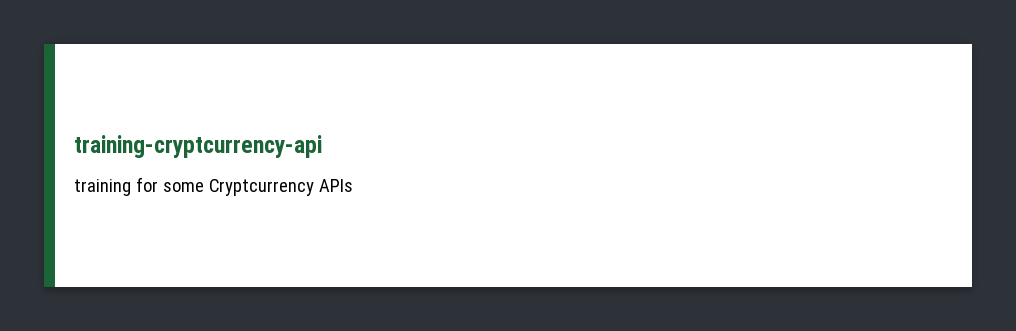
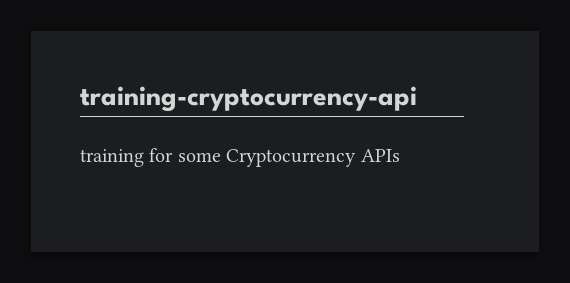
[74,135,322,158] training-cryptcurrency-api -> [80,86,417,112] training-cryptocurrency-api
[208,179,314,196] Cryptcurrency -> [226,149,357,167] Cryptocurrency

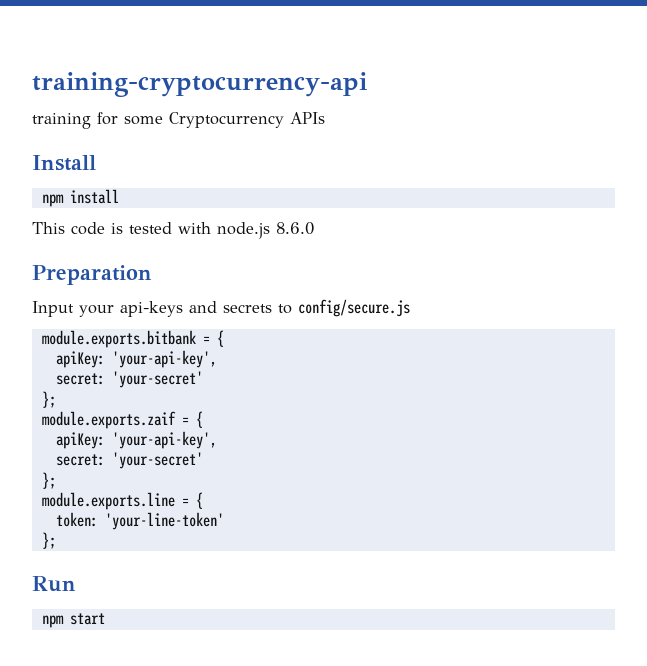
(400, 155) none -> [32,155,96,171] [41,189,119,207] [32,222,314,239] [32,265,152,285] [32,299,410,317] [41,330,224,348] [55,350,217,368] [55,371,203,388] [41,391,56,408] [41,411,203,429] [55,431,217,449] [55,452,203,469] [41,472,56,489] [41,492,203,510] [55,512,224,530] [41,532,56,549] [32,576,76,592] [41,613,105,628] // Install // npm install // This code is tested with node.js 8.6.0 // Preparation // Input your api-keys and secrets to config/secure.js // module.exports.bitbank = { // apiKey: 'your-api-key', // secret: 'your-secret' // }; // module.exports.zaif = { // apiKey: 'your-api-key', // secret: 'your-secret' // }; // module.exports.line = { // token: 'your-line-token' // }; // Run // npm start

